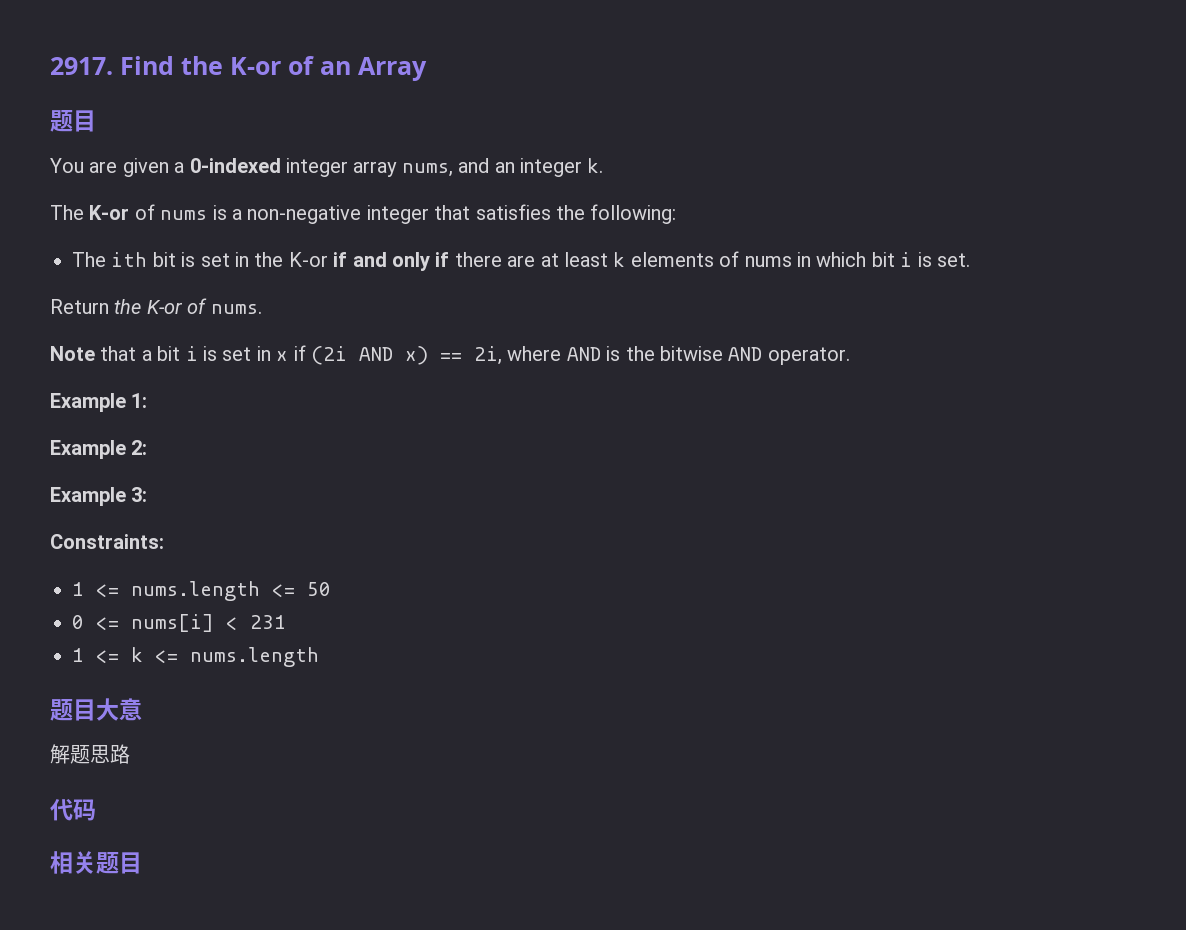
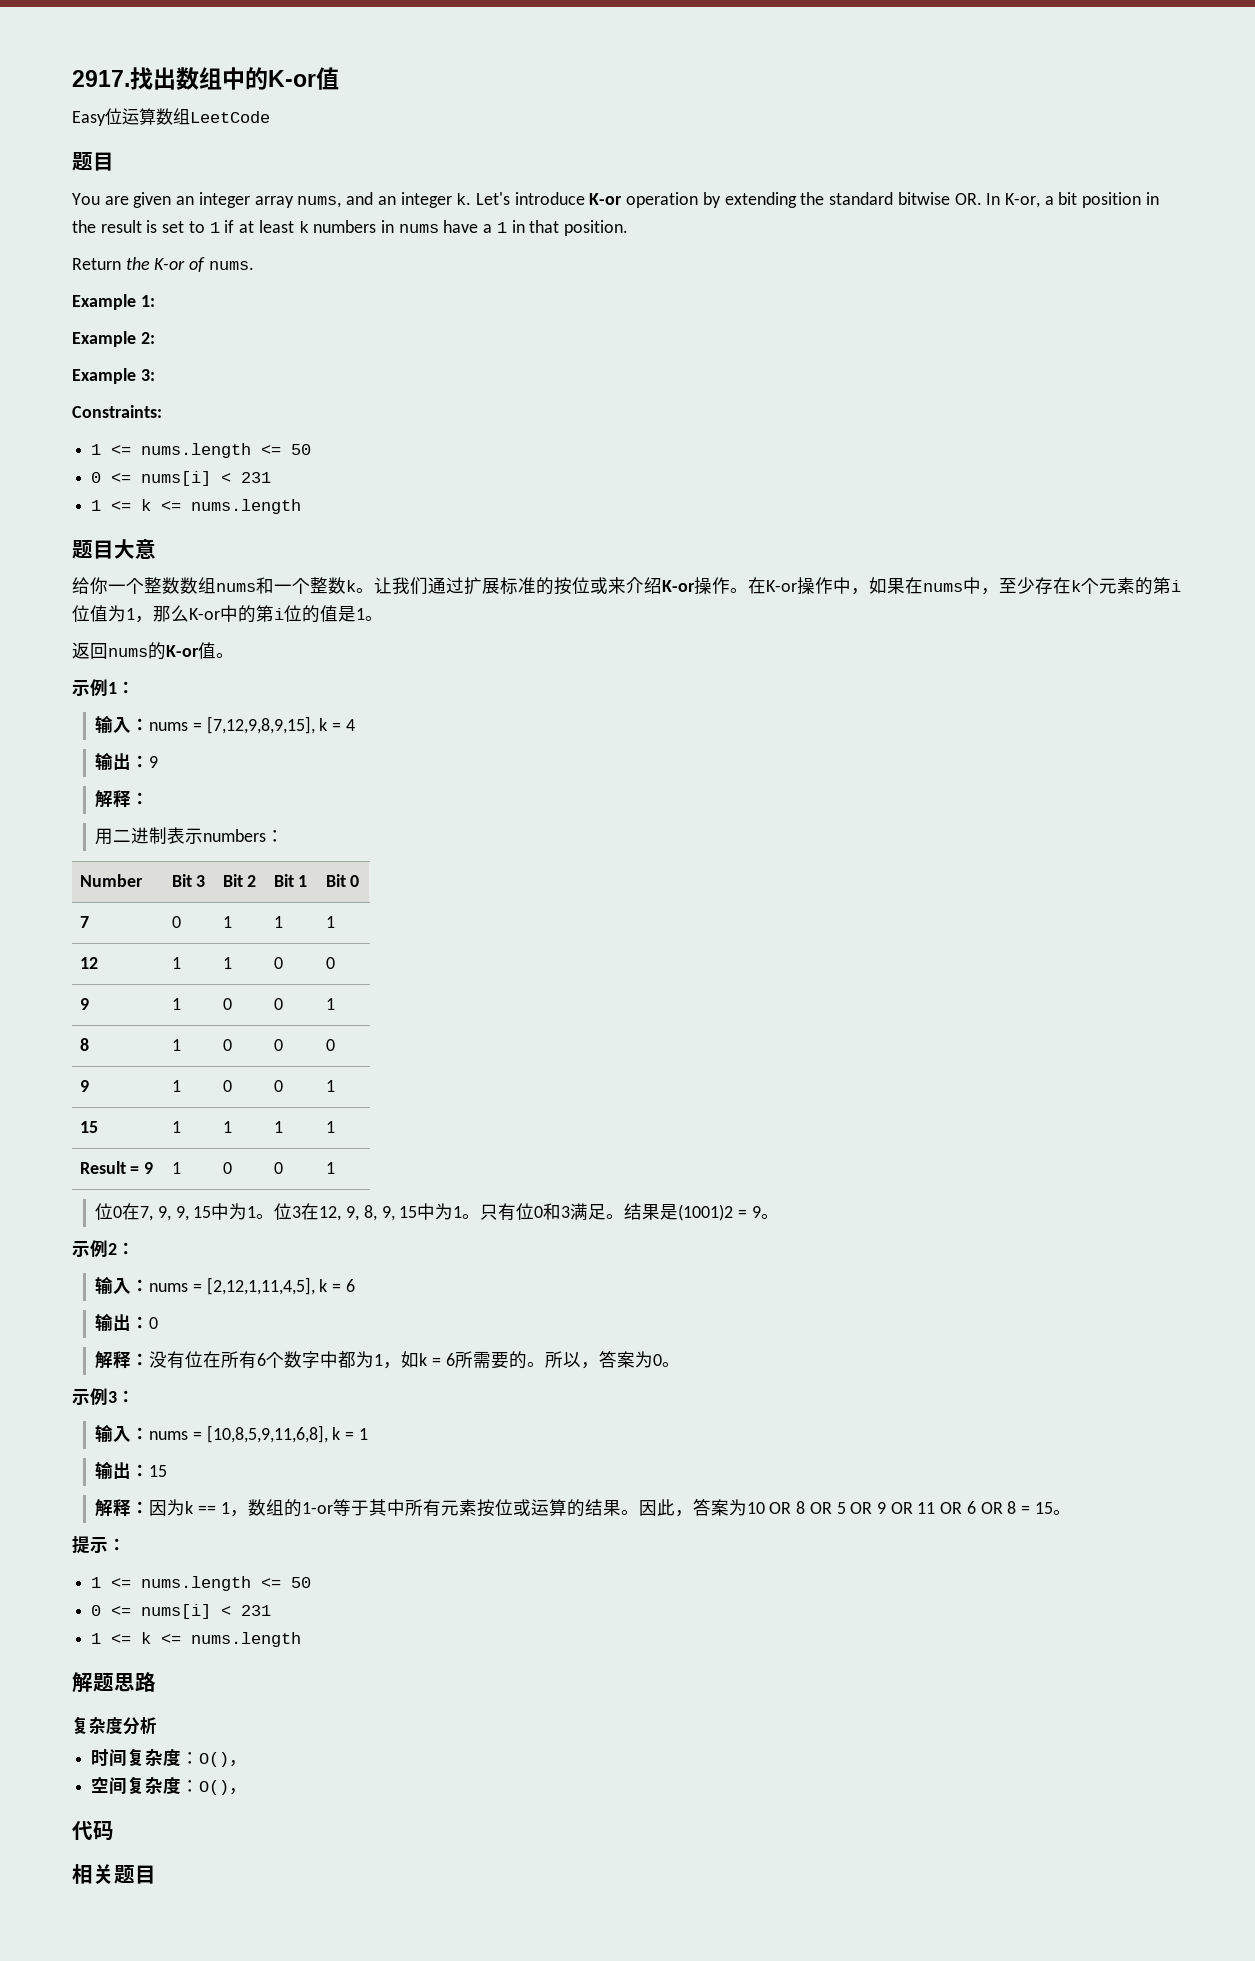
[120,56,427,81] Find the K-or of an Array -> [130,67,339,90] [72,108,270,126] 找出数组中的K-or值 // Easy位运算数组LeetCode
[174,158,281,173] a 0-indexed -> [176,196,195,205] an
[50,204,677,224] [72,251,970,271] // The K-or of nums is a non-negative integer that satisfies the following: // The ith bit is set in the K-or if and only if there are at least k elements of nums in which bit i is set. -> [475,192,1159,208] [72,220,629,236] Let's introduce K-or operation by extending the standard bitwise OR. In K-or, a bit position in the result is set to 1 if at least k numbers in nums have a 1 in that position.
[50,345,850,365] // Note that a bit i is set in x if (2i AND x) == 2i, where AND is the bitwise AND operator. -> (254, 265) none
[50,744,130,764] 解题思路 -> [72,577,1181,595] [72,605,383,623] [72,642,234,660] [72,679,135,696] [95,715,355,734] [95,752,159,770] [95,790,150,808] [95,827,285,845] [79,874,143,887] [171,874,206,887] [222,874,257,887] [273,874,308,887] [325,874,360,887] [79,916,89,928] [171,916,181,928] [222,916,232,928] [273,916,283,928] [325,916,335,928] [79,957,98,969] [171,957,181,969] [222,957,232,969] [273,957,283,969] [325,957,335,969] [79,998,89,1010] [171,998,181,1010] [222,998,232,1010] [273,998,283,1010] [325,998,335,1010] [79,1038,89,1051] [171,1039,181,1051] [222,1039,232,1051] [273,1039,283,1051] [325,1039,335,1051] [79,1080,89,1092] [171,1080,181,1092] [222,1080,232,1092] [273,1080,283,1092] [325,1080,335,1092] [79,1121,98,1133] [171,1121,181,1133] [222,1121,232,1133] [273,1121,283,1133] [325,1121,335,1133] [79,1161,154,1174] [171,1162,181,1174] [222,1162,232,1174] [273,1162,283,1174] [325,1162,335,1174] [95,1203,779,1221] [72,1240,135,1257] [95,1276,355,1295] [95,1313,159,1331] [95,1350,680,1369] [72,1388,135,1405] [95,1424,368,1443] [95,1461,168,1479] [95,1498,1071,1517] [72,1536,126,1553] [91,1576,312,1591] [91,1604,272,1619] [91,1632,302,1647] [72,1672,156,1693] [72,1716,157,1735] [91,1748,248,1767] [91,1776,248,1795] 给你一个整数数组nums和一个整数k。让我们通过扩展标准的按位或来介绍K-or操作。在K-or操作中，如果在nums中，至少存在k个元素的第i位值为1，那么K-or中的第i位的值是1。 // 返回nums的K-or值。 // 示例1： // 输入：nums = [7,12,9,8,9,15], k = 4 // 输出：9 // 解释： // 用二进制表示numbers： // Number | Bit 3 | Bit 2 | Bit 1 | Bit 0 // 7 | 0 | 1 | 1 | 1 // 12 | 1 | 1 | 0 | 0 // 9 | 1 | 0 | 0 | 1 // 8 | 1 | 0 | 0 | 0 // 9 | 1 | 0 | 0 | 1 // 15 | 1 | 1 | 1 | 1 // Result = 9 | 1 | 0 | 0 | 1 // 位0在7, 9, 9, 15中为1。位3在12, 9, 8, 9, 15中为1。只有位0和3满足。结果是(1001)2 = 9。 // 示例2： // 输入：nums = [2,12,1,11,4,5], k = 6 // 输出：0 // 解释：没有位在所有6个数字中都为1，如k = 6所需要的。所以，答案为0。 // 示例3： // 输入：nums = [10,8,5,9,11,6,8], k = 1 // 输出：15 // 解释：因为k == 1，数组的1-or等于其中所有元素按位或运算的结果。因此，答案为10 OR 8 OR 5 OR 9 OR 11 OR 6 OR 8 = 15。 // 提示： // 1 <= nums.length <= 50 // 0 <= nums[i] < 231 // 1 <= k <= nums.length // 解题思路 // 复杂度分析 // 时间复杂度：O()， // 空间复杂度：O()，

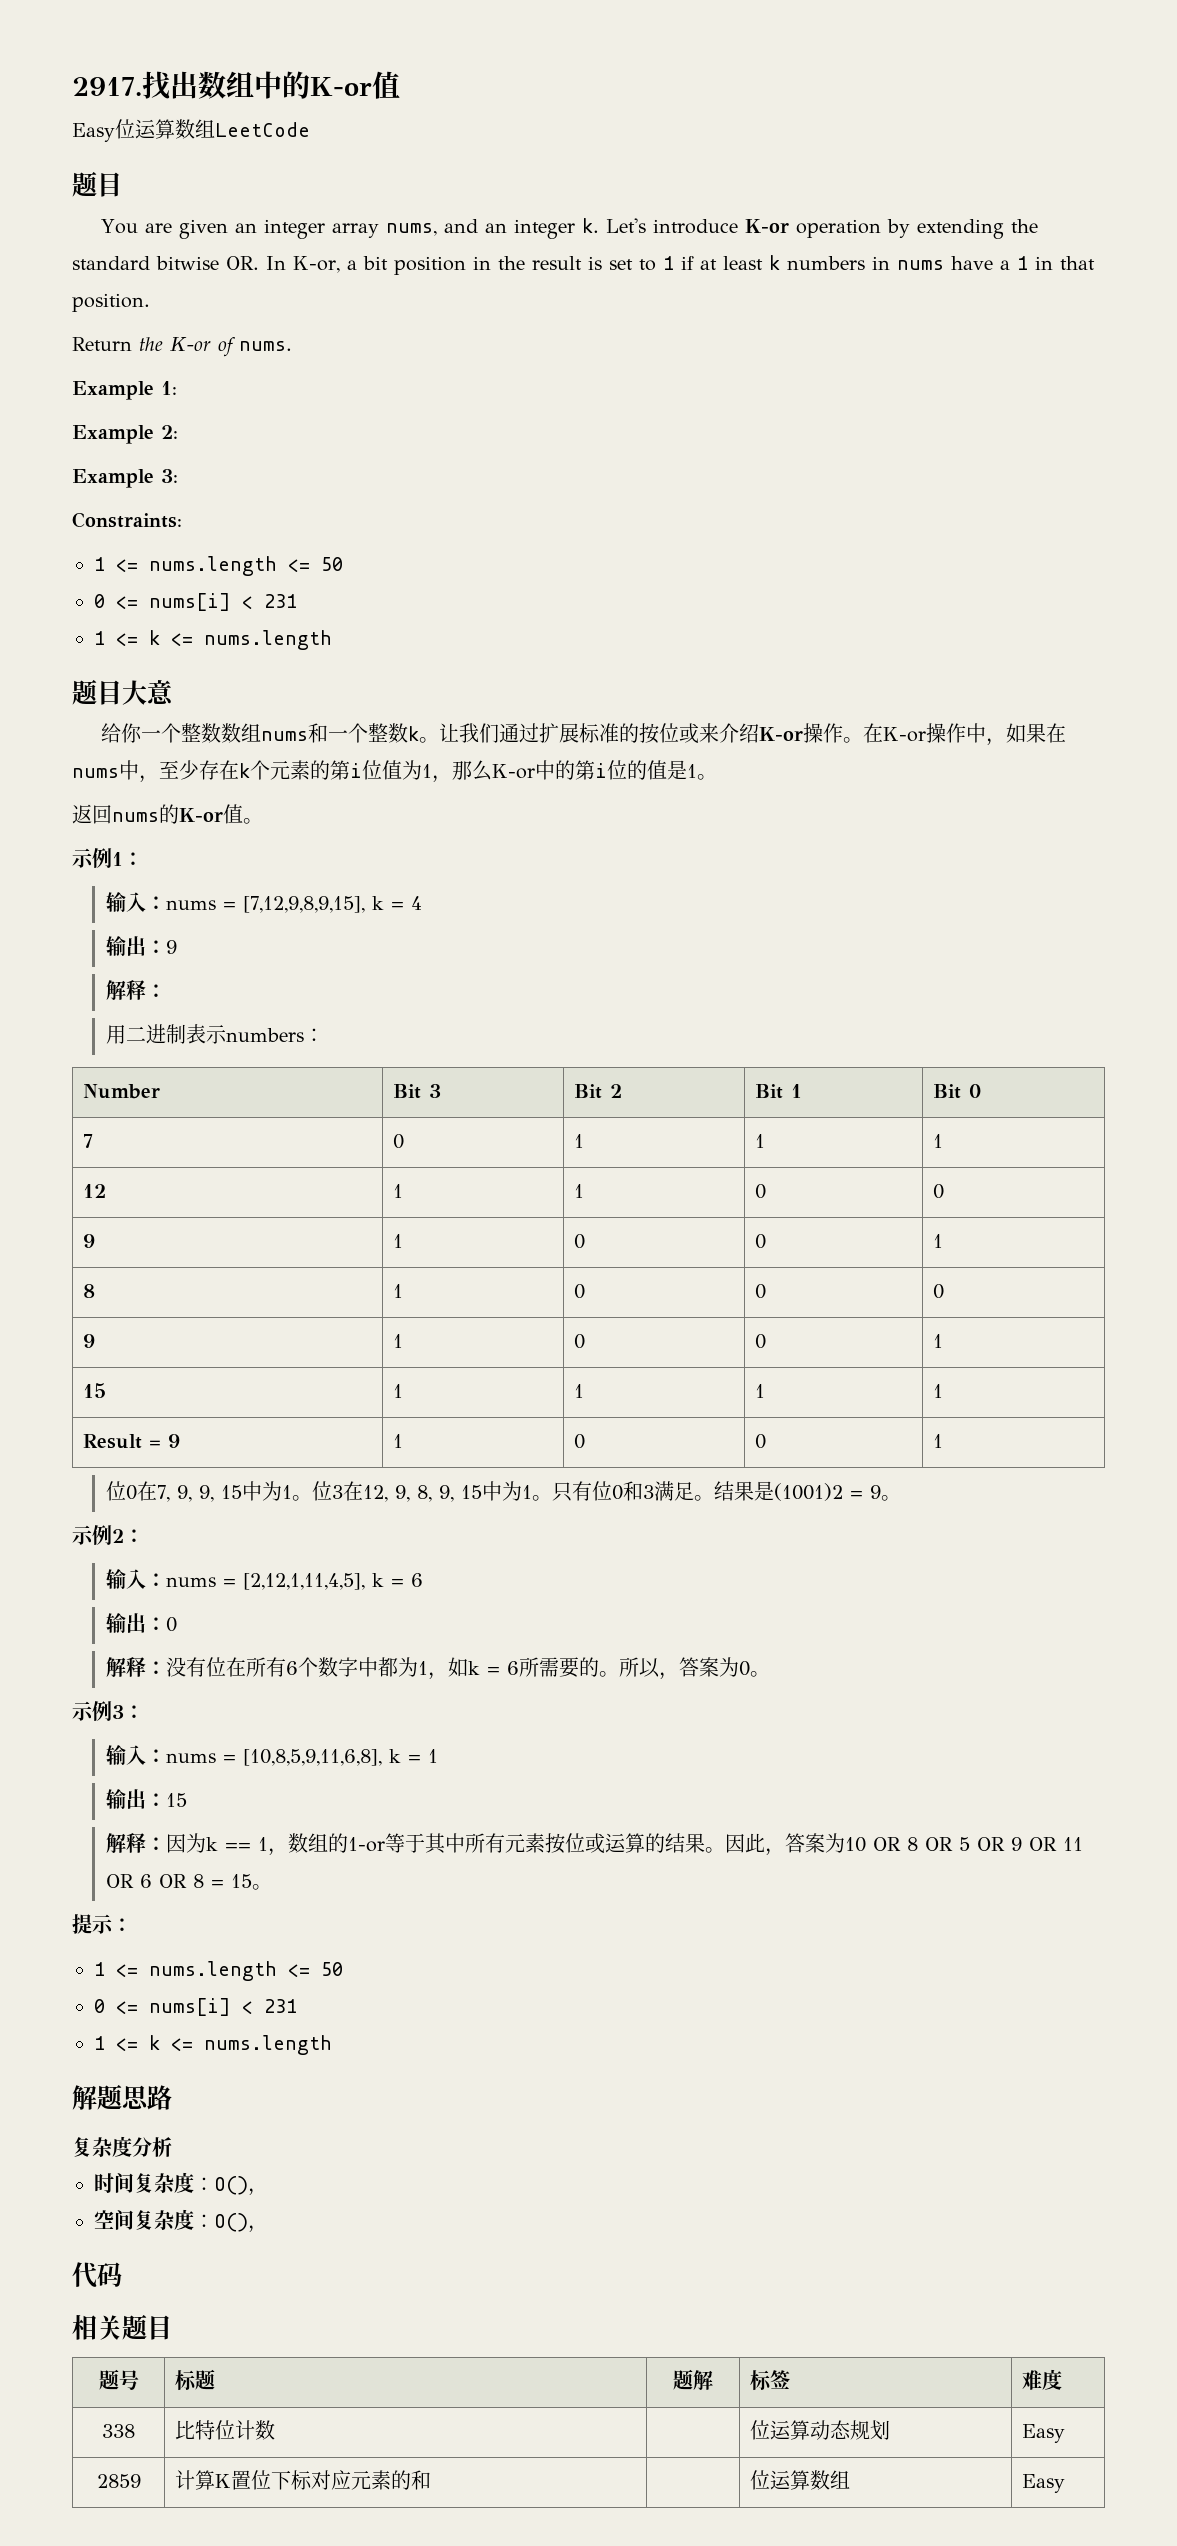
(156, 1874) none -> [98,2369,139,2390] [174,2369,215,2391] [673,2369,713,2390] [749,2370,790,2391] [1021,2369,1062,2390] [102,2424,135,2438] [174,2420,275,2440] [749,2420,890,2440] [1021,2424,1065,2443] [96,2474,141,2488] [174,2470,431,2490] [749,2470,850,2490] [1021,2474,1065,2493] // 题号 | 标题 | 题解 | 标签 | 难度 // 338 | 比特位计数 | | 位运算动态规划 | Easy // 2859 | 计算K置位下标对应元素的和 | | 位运算数组 | Easy

